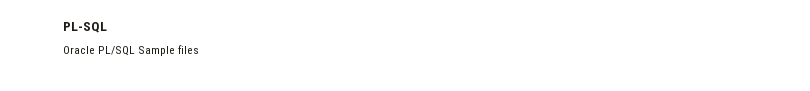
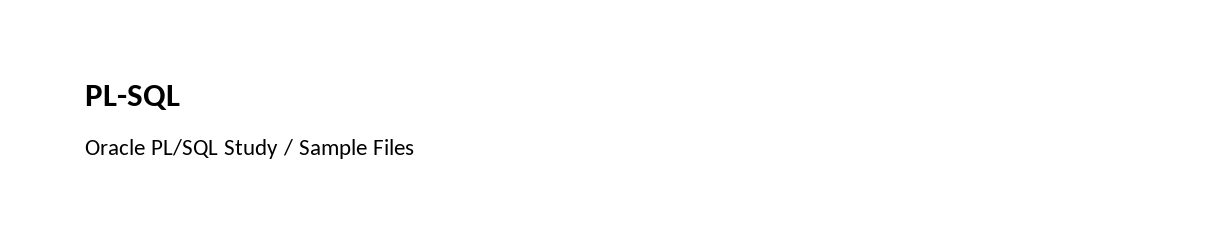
[138,45,200,56] Sample files -> [224,139,415,159] Study / Sample Files

